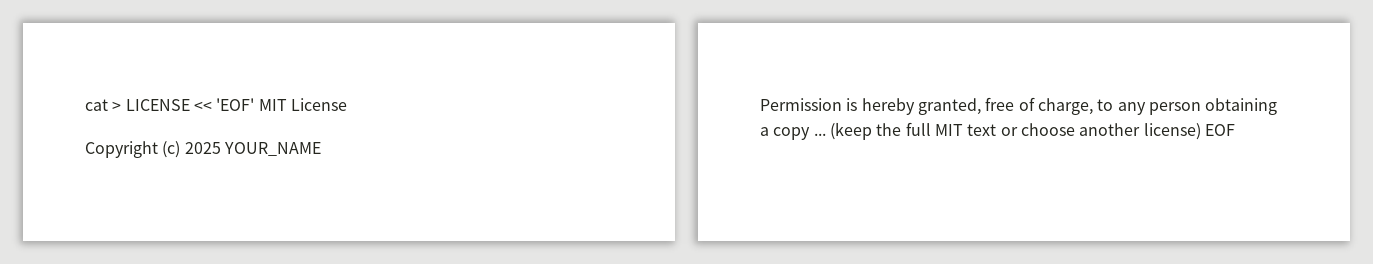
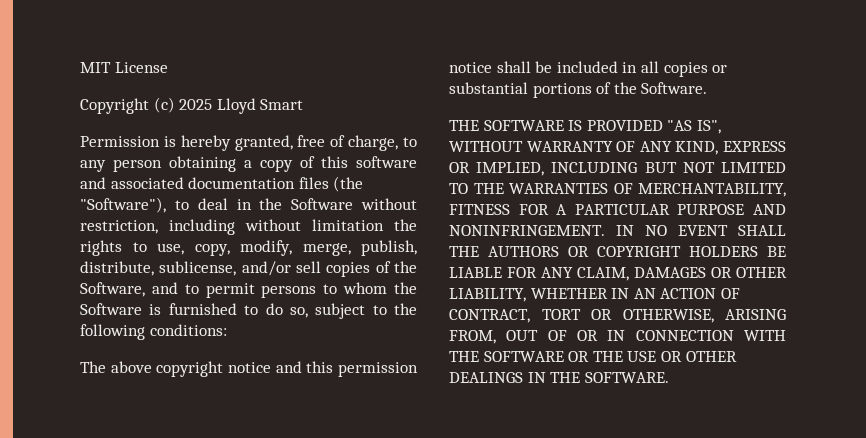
[85,98,255,111] cat > LICENSE << 'EOF' -> (80, 67) none
[223,142,321,156] YOUR_NAME -> [216,98,304,114] Lloyd Smart
[813,122,1235,140] ... (keep the full MIT text or choose another license) EOF -> [300,156,417,168] [80,176,364,192] [80,197,417,213] [80,219,417,235] [80,240,417,256] [80,261,417,277] [80,282,417,298] [80,303,417,319] [80,324,227,340] [80,361,418,377] [449,61,728,77] [449,82,708,98] [449,120,721,134] [449,141,786,155] [449,162,786,176] [449,183,786,197] [449,204,786,215] [449,225,786,236] [449,246,786,257] [449,267,787,281] [449,288,740,302] [449,309,786,323] [449,330,786,344] [449,351,737,362] [449,372,669,383] of this software and associated documentation files (the "Software"), to deal in the Software without restriction, including without limitation the rights to use, copy, modify, merge, publish, distribute, sublicense, and/or sell copies of the Software, and to permit persons to whom the Software is furnished to do so, subject to the following conditions: // The above copyright notice and this permission notice shall be included in all copies or substantial portions of the Software. // THE SOFTWARE IS PROVIDED "AS IS", WITHOUT WARRANTY OF ANY KIND, EXPRESS OR IMPLIED, INCLUDING BUT NOT LIMITED TO THE WARRANTIES OF MERCHANTABILITY, FITNESS FOR A PARTICULAR PURPOSE AND NONINFRINGEMENT. IN NO EVENT SHALL THE AUTHORS OR COPYRIGHT HOLDERS BE LIABLE FOR ANY CLAIM, DAMAGES OR OTHER LIABILITY, WHETHER IN AN ACTION OF CONTRACT, TORT OR OTHERWISE, ARISING FROM, OUT OF OR IN CONNECTION WITH THE SOFTWARE OR THE USE OR OTHER DEALINGS IN THE SOFTWARE.

